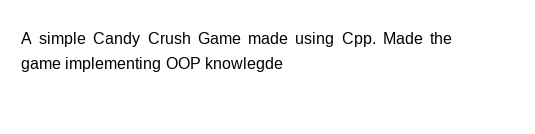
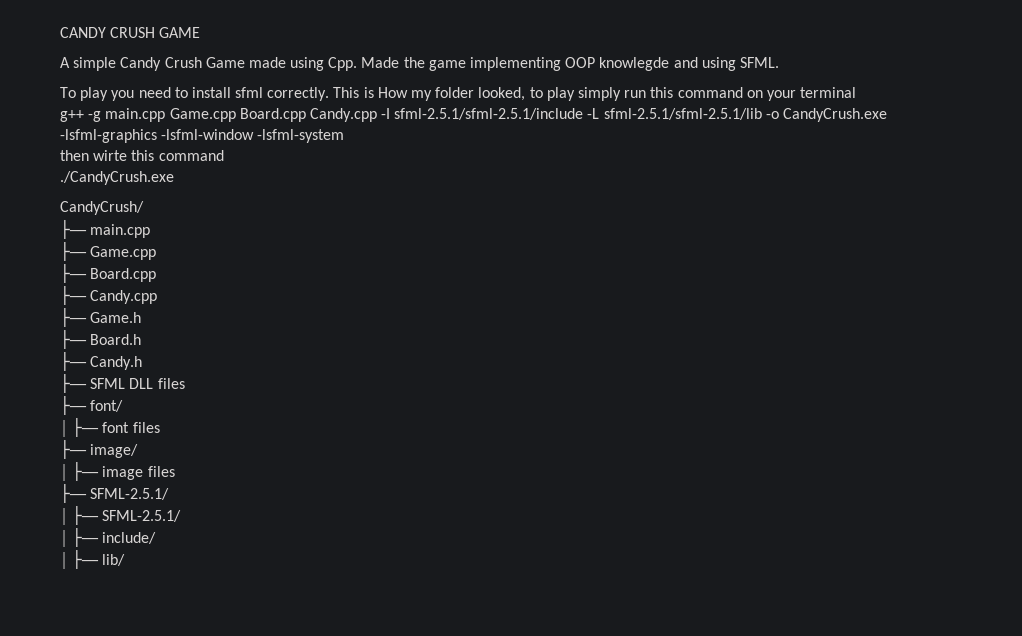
(21, 38) none -> [60,27,201,38] CANDY CRUSH GAME //
(283, 64) none -> [673,57,779,71] [60,87,857,101] [60,108,888,122] [60,129,345,143] [60,150,224,161] [60,171,174,185] [60,201,144,215] [60,219,151,239] [60,241,157,261] [60,263,157,283] [60,285,158,305] [60,307,142,327] [60,329,142,349] [60,351,143,371] [60,373,185,393] [60,395,124,415] [60,417,160,437] [60,439,139,459] [60,461,175,481] [60,483,170,503] [60,505,182,525] [60,527,157,547] [60,549,126,569] and using SFML. // To play you need to install sfml correctly. This is How my folder looked, to play simply run this command on your terminal // g++ -g main.cpp Game.cpp Board.cpp Candy.cpp -I sfml-2.5.1/sfml-2.5.1/include -L sfml-2.5.1/sfml-2.5.1/lib -o CandyCrush.exe -lsfml-graphics -lsfml-window -lsfml-system // then wirte this command // ./CandyCrush.exe // CandyCrush/ // ├── main.cpp // ├── Game.cpp // ├── Board.cpp // ├── Candy.cpp // ├── Game.h // ├── Board.h // ├── Candy.h // ├── SFML DLL files // ├── font/ // │ ├── font files // ├── image/ // │ ├── image files // ├── SFML-2.5.1/ // │ ├── SFML-2.5.1/ // │ ├── include/ // │ ├── lib/

